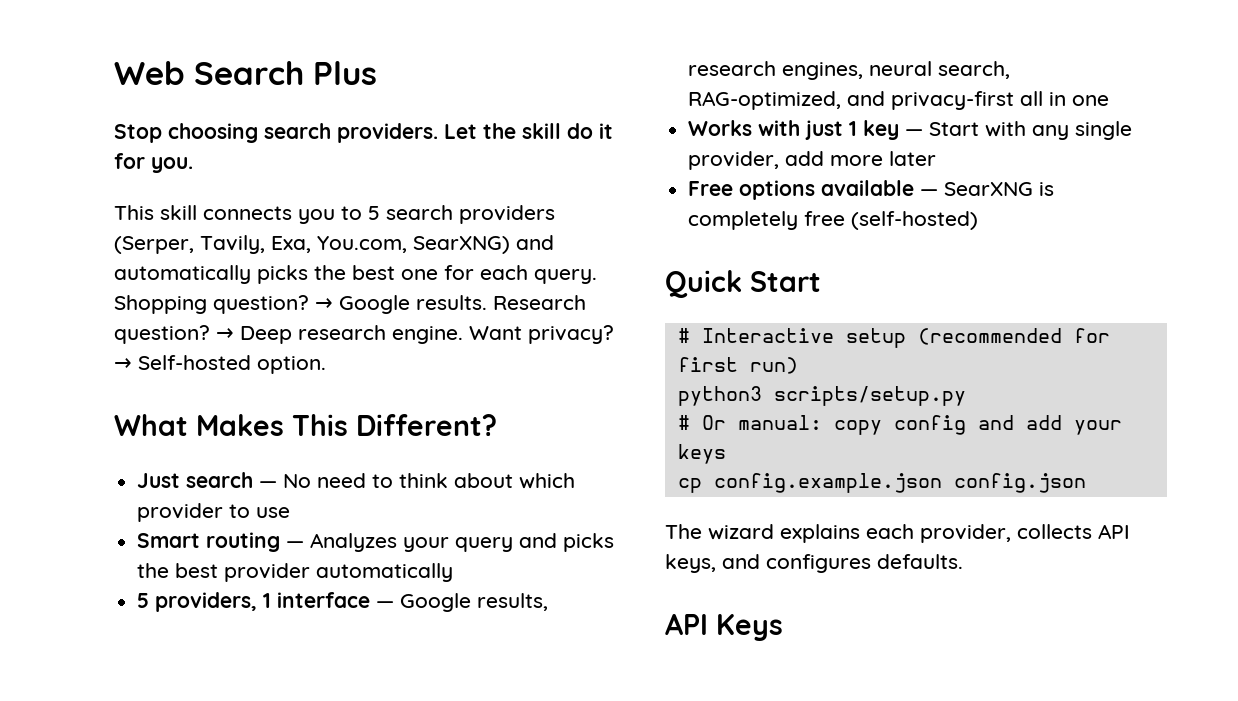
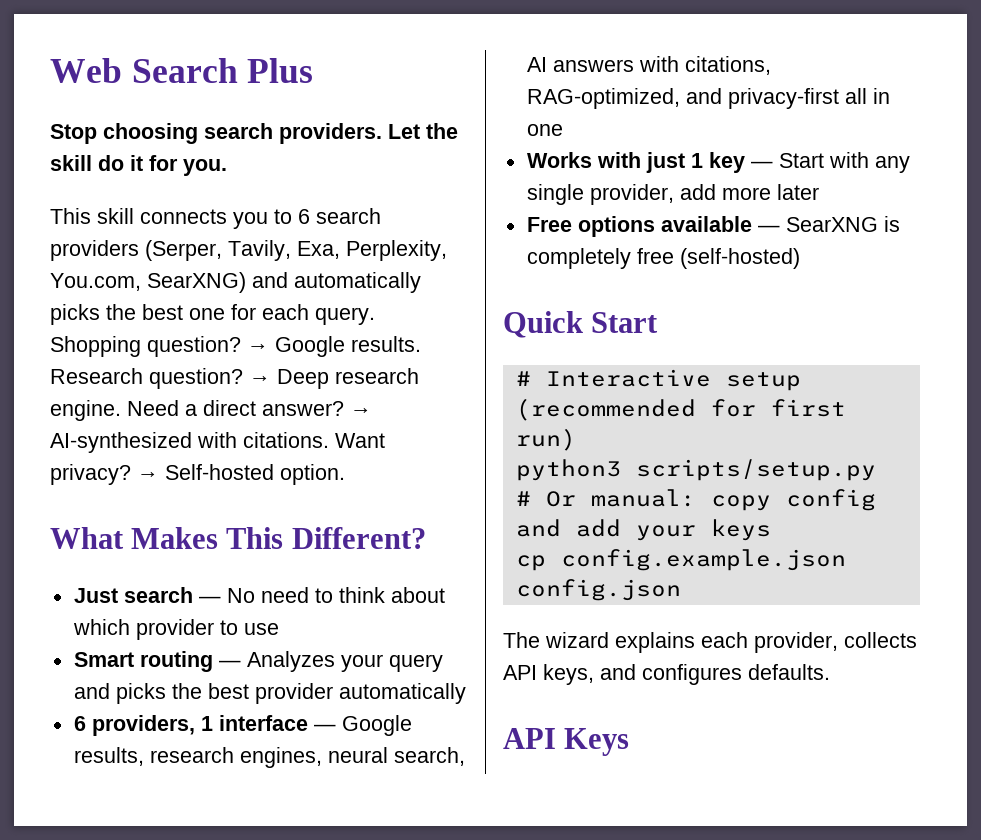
[368,206,380,220] 5 -> [298,209,310,224] 6
(311, 244) none -> [346,240,447,261] Perplexity,
(463, 335) none -> [127,400,372,416] [50,432,329,453] Need a direct answer? → AI-synthesized with citations.
[137,593,150,608] 5 -> [73,716,86,731] 6
(1011, 70) none -> [526,56,771,75] AI answers with citations,

